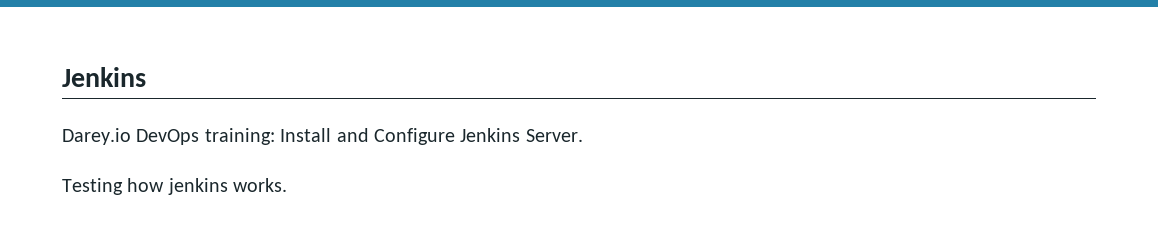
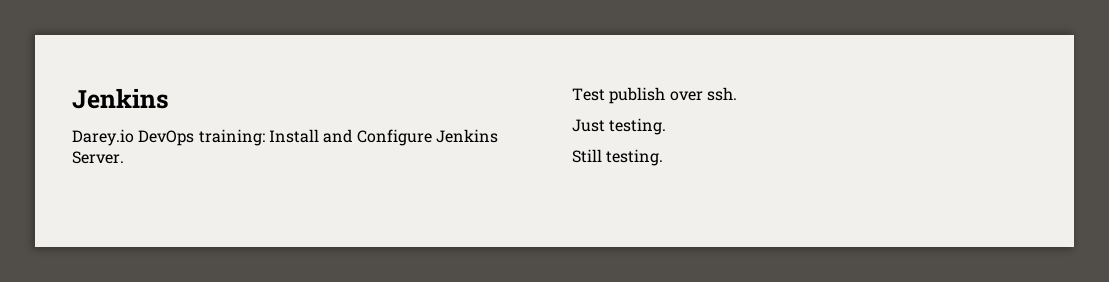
[62,178,288,195] Testing how jenkins works. -> [572,87,737,104] [572,118,667,135] [572,149,664,166] Test publish over ssh. // Just testing. // Still testing.

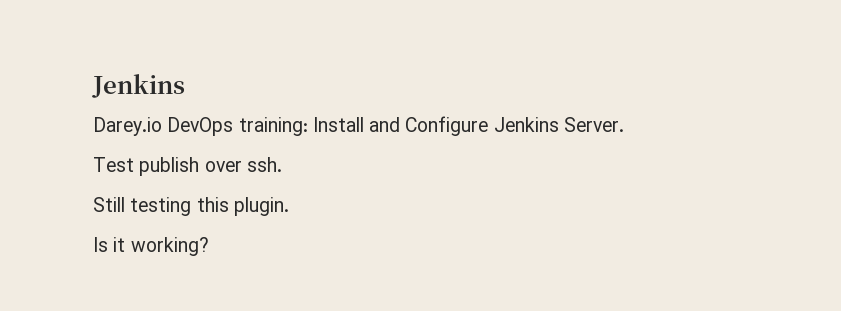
[572,118,667,135] [572,149,664,166] Just testing. // Still testing. -> [93,197,289,216] [93,237,209,256] Still testing this plugin. // Is it working?

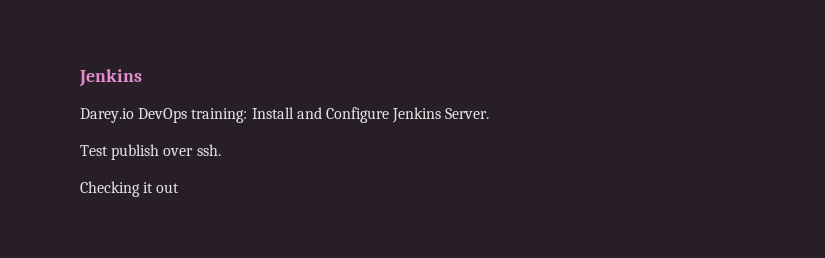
[93,197,289,216] [93,237,209,256] Still testing this plugin. // Is it working? -> [80,181,180,197] Checking it out

